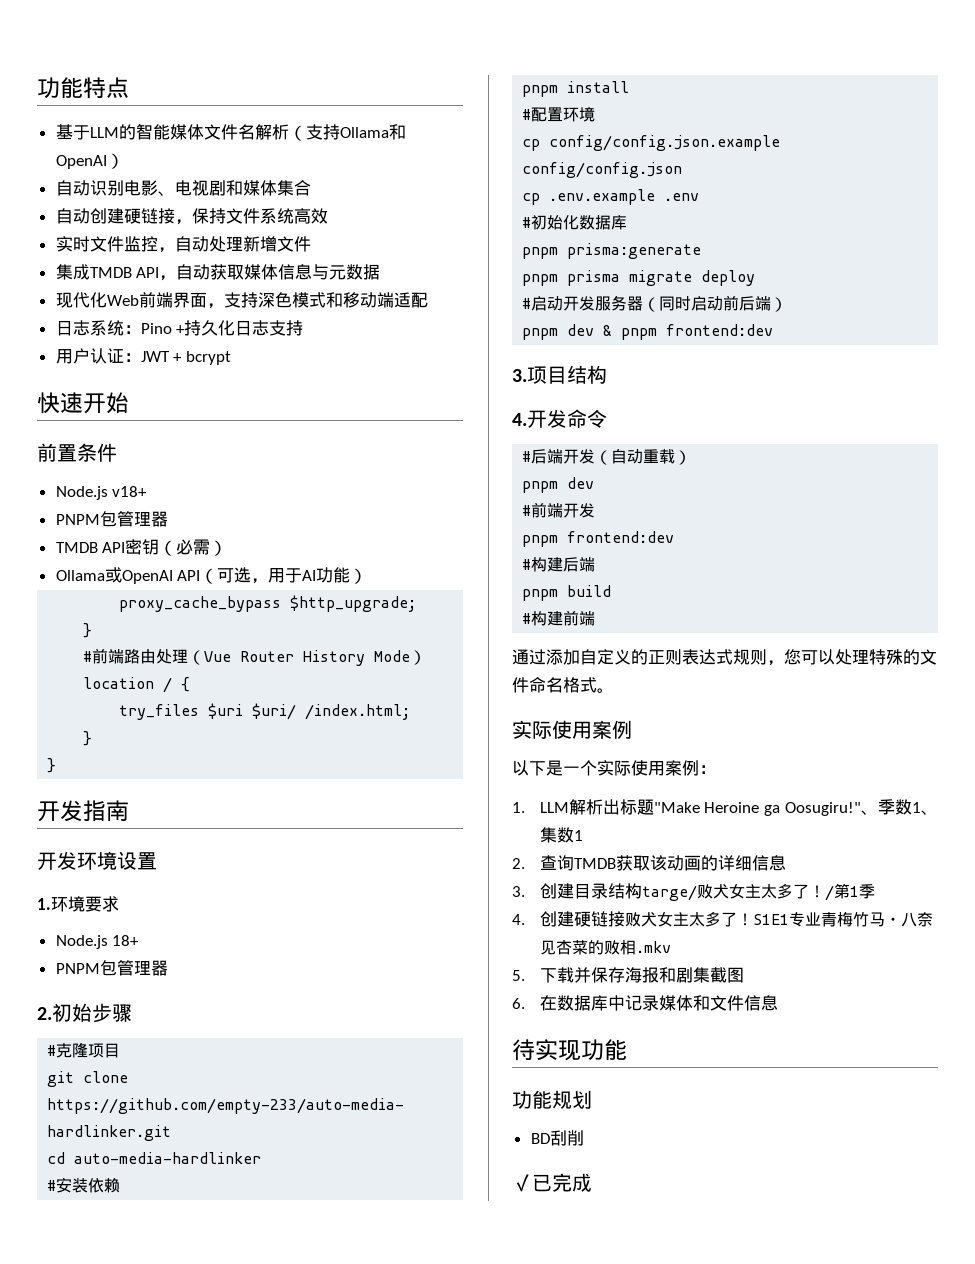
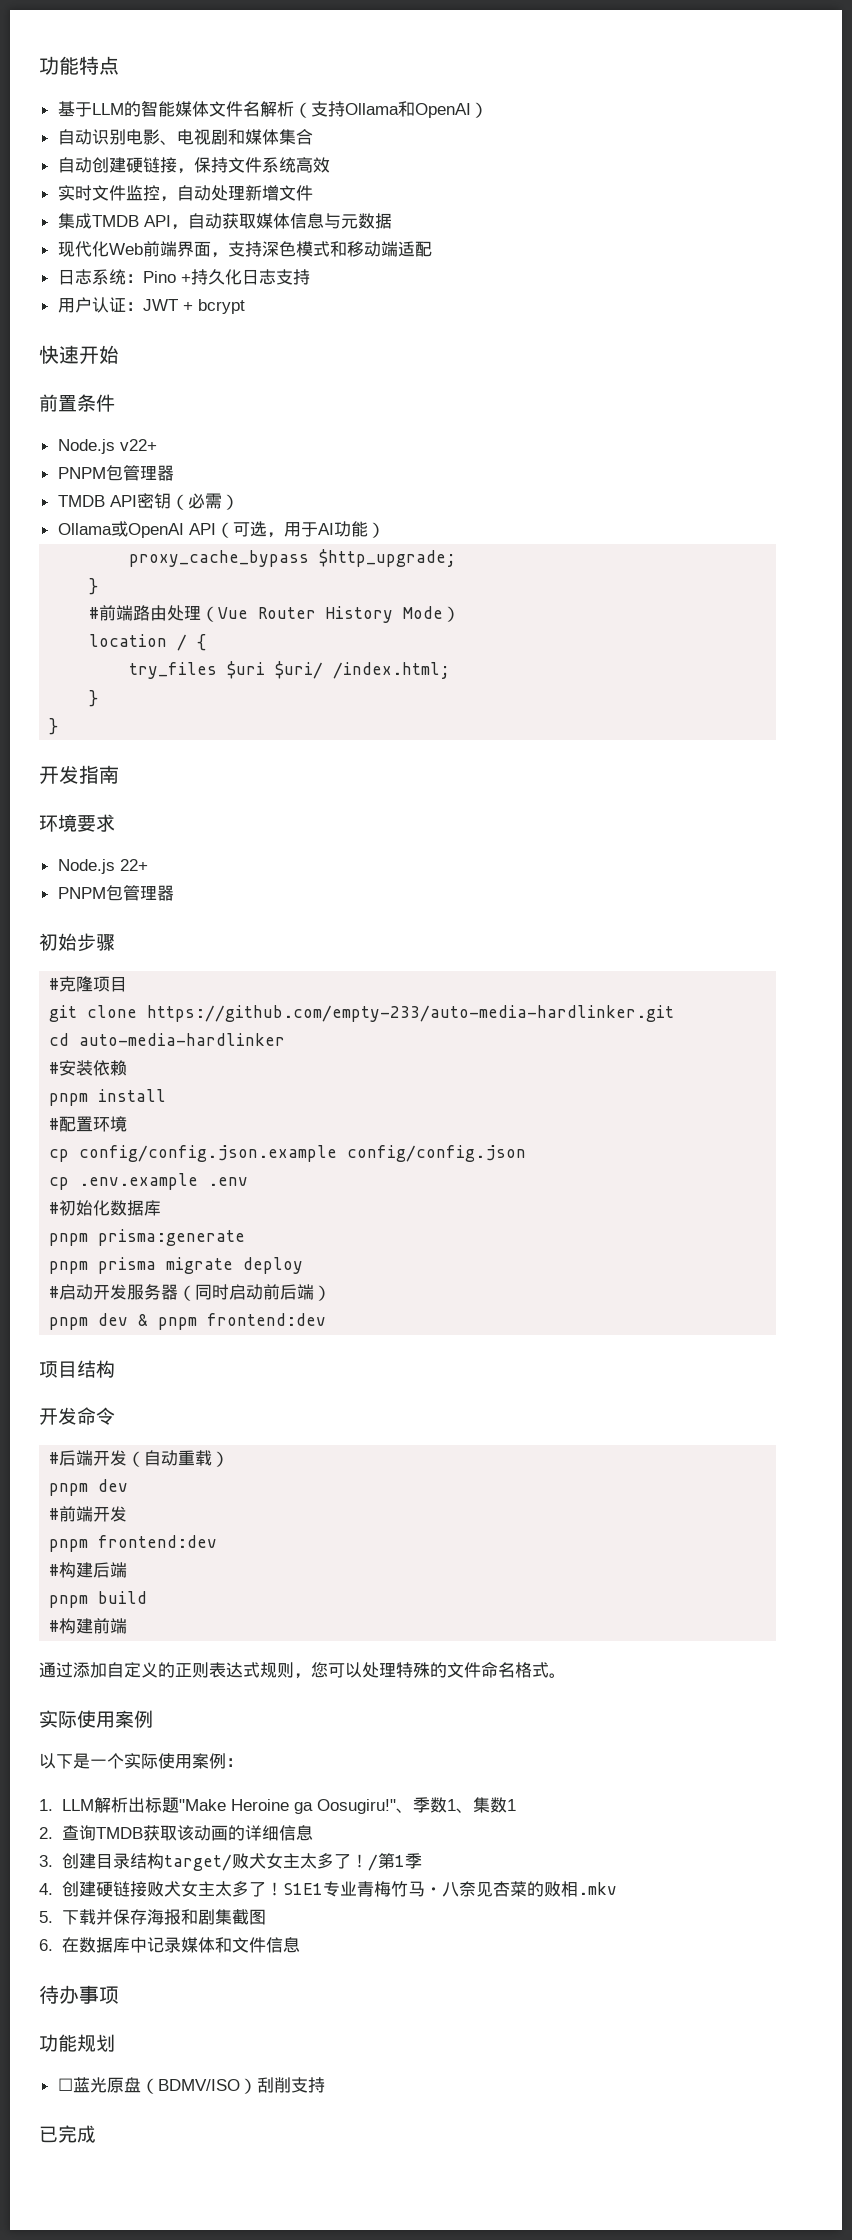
[112,486,148,497] v18+ -> [119,439,157,451] v22+
[37,851,157,870] [37,898,51,910] 开发环境设置 // 1. -> (119, 774) none
[112,935,140,946] [55,960,168,976] [37,1007,52,1020] 18+ // PNPM包管理器 // 2. -> [119,859,148,871] [57,885,174,901] 22+ // PNPM包管理器 //
[512,369,527,382] 3. -> (327, 1319) none
[512,413,527,426] 4. -> (115, 1369) none
[641,885,697,901] targe/ -> [163,1854,232,1871] target/
[535,1039,627,1061] 实现功能 -> [59,1985,119,2004] 办事项
[530,1133,550,1144] BD -> [57,2077,257,2094] ☐蓝光原盘（BDMV/ISO）
[512,1174,532,1192] // ✓ -> [290,2077,325,2093] 支持 //

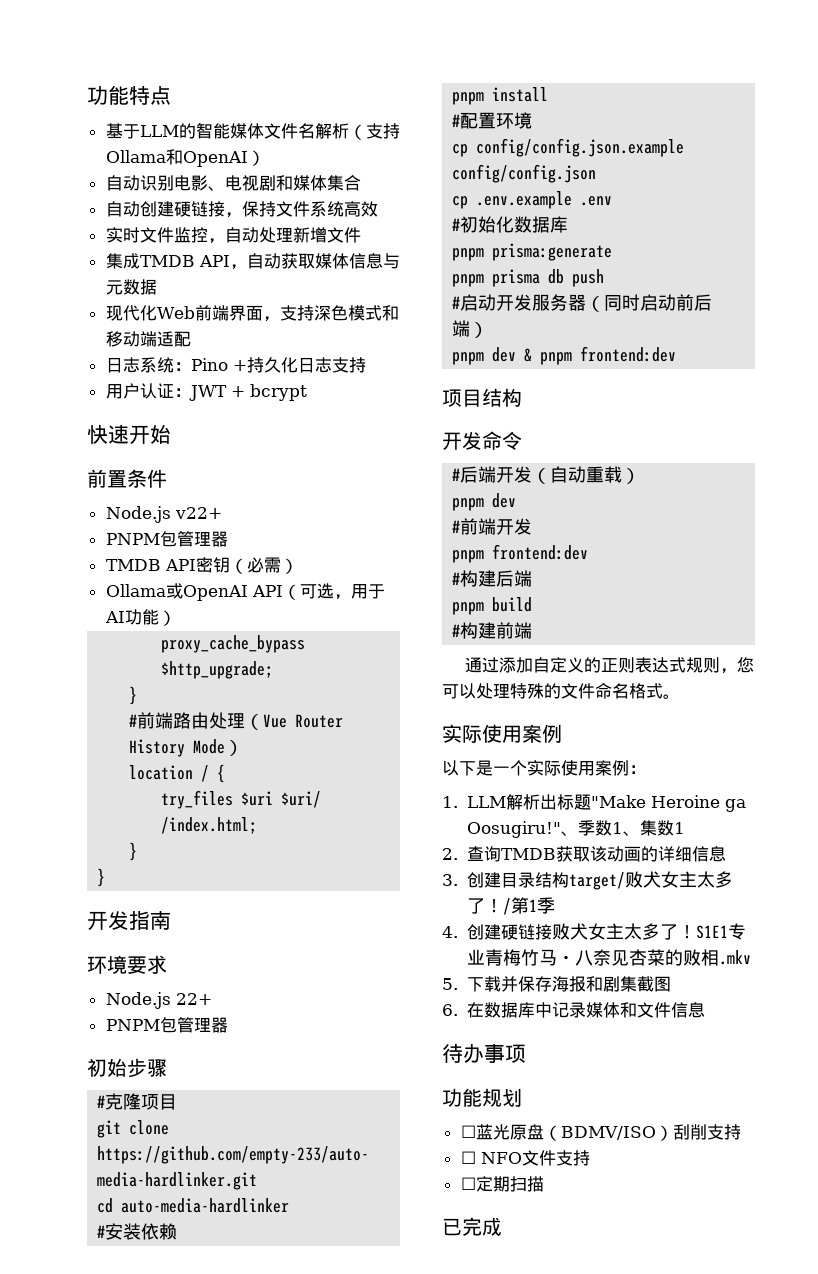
[166,1257,304,1274] migrate deploy -> [548,269,605,287] db push
(325, 2085) none -> [460,1150,590,1166] [460,1176,544,1192] // ☐ NFO文件支持 // ☐定期扫描

